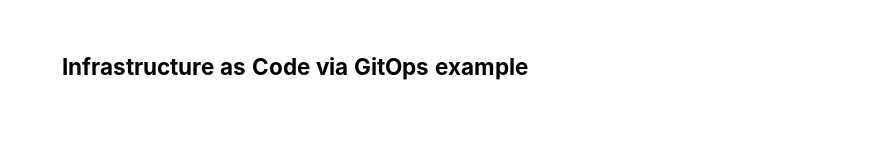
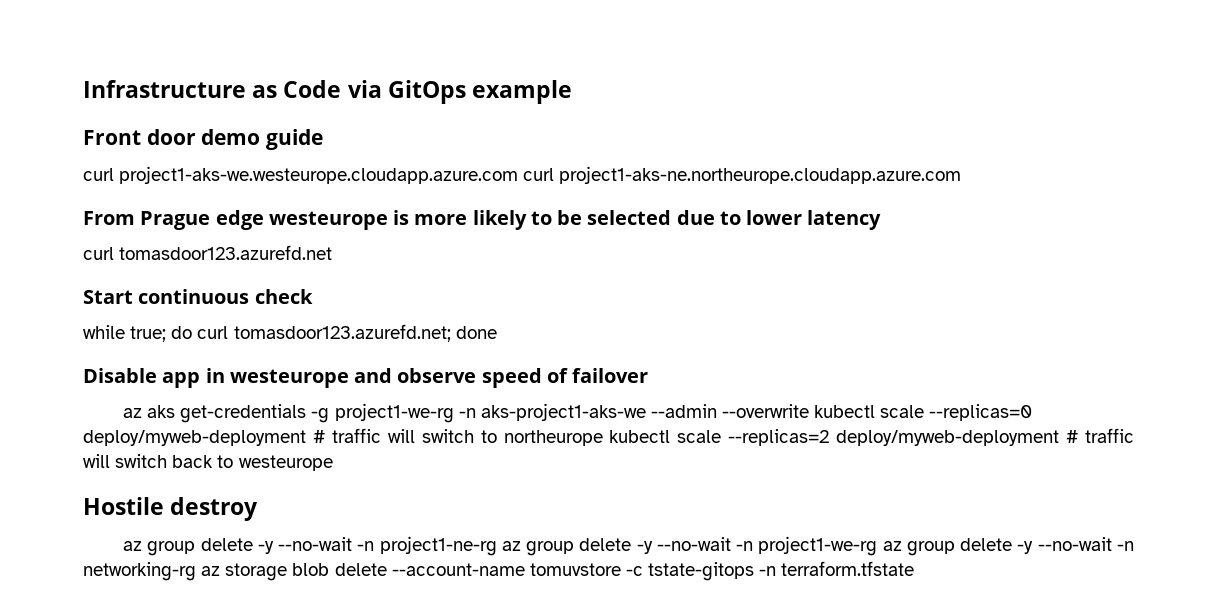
(529, 69) none -> [83,129,324,150] [83,166,962,184] [83,210,882,230] [83,245,333,260] [83,289,313,304] [83,324,497,342] [83,368,649,388] [123,403,1033,423] [83,428,1134,446] [83,454,333,471] [83,497,259,521] [123,536,1134,556] [83,561,915,581] // Front door demo guide // curl project1-aks-we.westeurope.cloudapp.azure.com curl project1-aks-ne.northeurope.cloudapp.azure.com // From Prague edge westeurope is more likely to be selected due to lower latency // curl tomasdoor123.azurefd.net // Start continuous check // while true; do curl tomasdoor123.azurefd.net; done // Disable app in westeurope and observe speed of failover // az aks get-credentials -g project1-we-rg -n aks-project1-aks-we --admin --overwrite kubectl scale --replicas=0 deploy/myweb-deployment # traffic will switch to northeurope kubectl scale --replicas=2 deploy/myweb-deployment # traffic will switch back to westeurope // Hostile destroy // az group delete -y --no-wait -n project1-ne-rg az group delete -y --no-wait -n project1-we-rg az group delete -y --no-wait -n networking-rg az storage blob delete --account-name tomuvstore -c tstate-gitops -n terraform.tfstate

